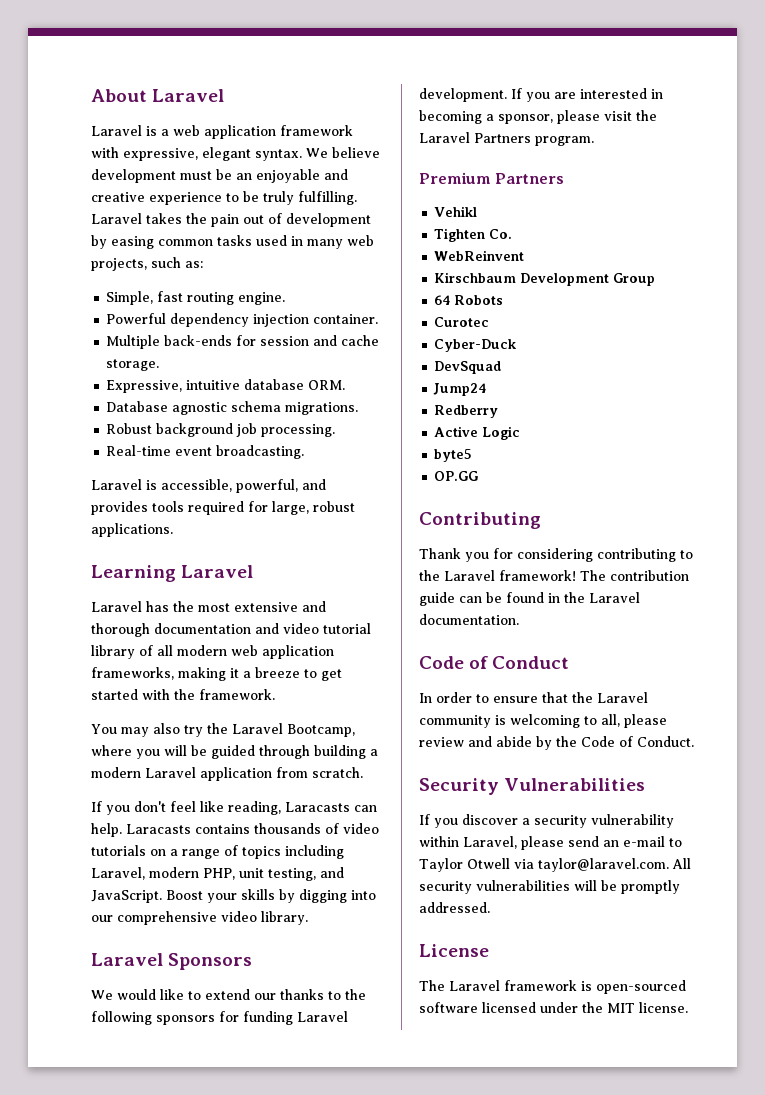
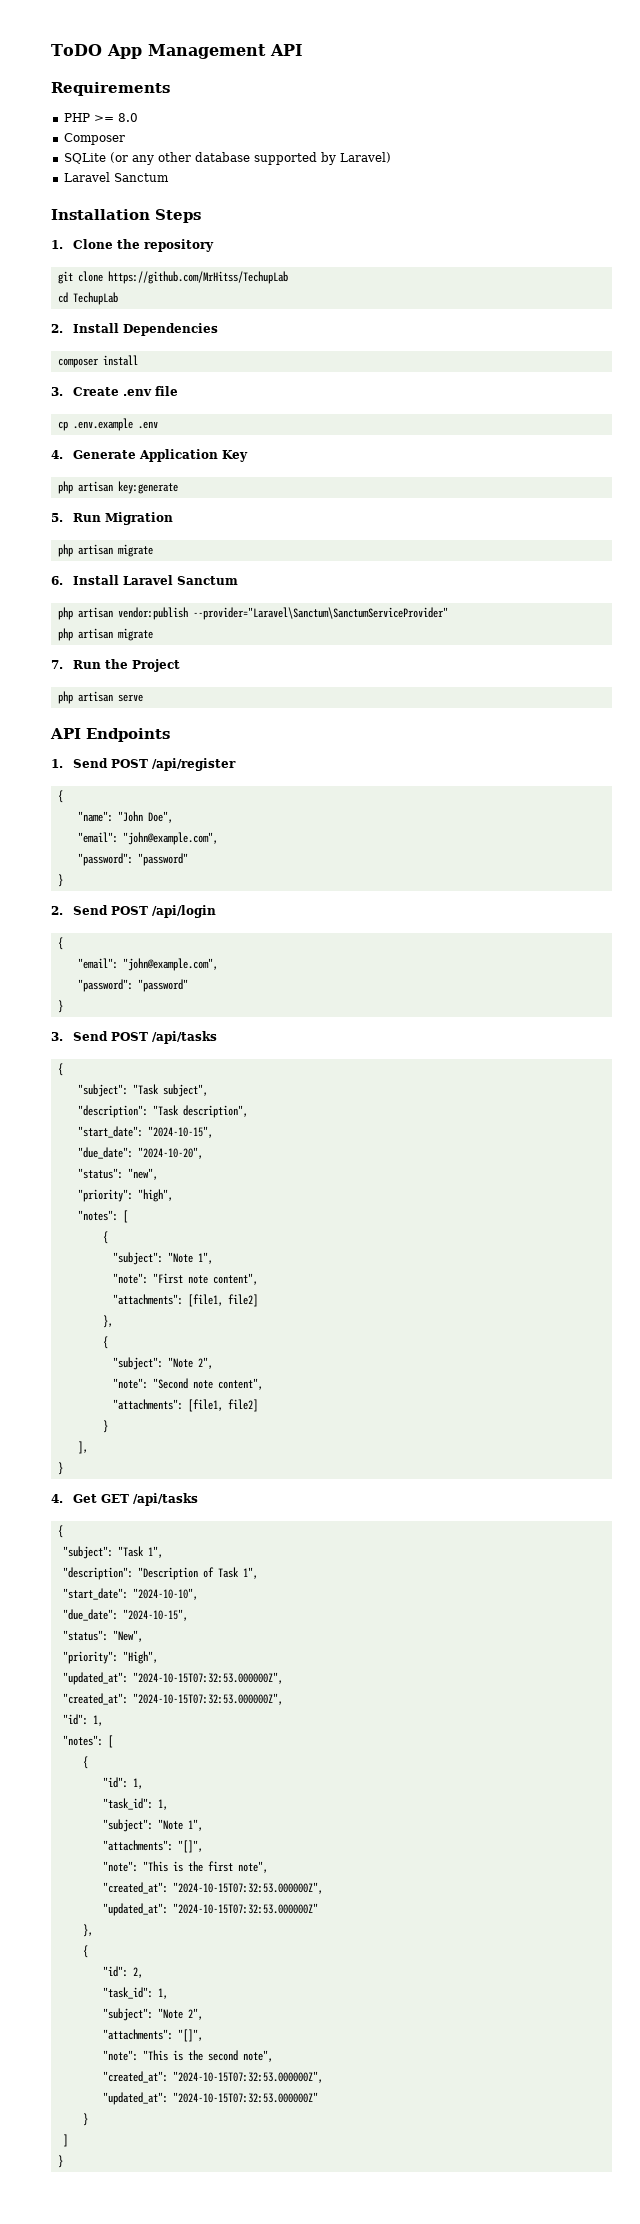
[91,89,225,102] [91,125,353,139] [91,147,380,161] [91,169,348,183] [91,191,357,205] [91,213,371,227] [91,235,374,249] [91,257,203,271] [106,291,286,305] [106,313,379,327] [106,335,380,349] [106,359,160,371] [106,379,346,393] [106,401,359,415] [106,423,336,437] [106,445,305,459] [91,479,326,493] [91,501,355,515] [91,523,173,537] [91,565,254,582] [91,601,326,612] [91,623,371,637] [91,645,334,659] [91,667,342,681] [91,689,275,700] [91,723,355,737] [91,745,378,759] [91,767,363,781] [91,801,377,815] [91,823,379,837] [91,845,344,859] [91,867,344,881] [91,889,376,903] [91,911,308,925] [91,953,253,970] [91,989,366,1000] [91,1011,348,1025] [419,88,663,102] [419,110,657,124] [419,132,594,146] [419,172,565,184] [434,206,478,217] [434,228,513,242] [434,250,525,261] [434,272,656,286] [434,295,504,305] [434,317,490,327] [434,339,518,352] [434,361,502,374] [433,383,487,396] [434,405,499,418] [434,426,521,440] [434,449,473,462] [434,471,480,481] [419,512,541,529] [419,548,693,562] [419,570,689,581] [419,592,640,606] [419,614,519,625] [419,656,570,669] [419,692,648,703] [419,714,667,728] [419,736,694,750] [419,778,646,795] [419,814,674,828] [419,836,682,850] [419,858,691,872] [419,880,680,894] [419,902,490,913] [419,944,489,957] [419,980,686,994] [419,1002,688,1013] About Laravel // Laravel is a web application framework with expressive, elegant syntax. We believe development must be an enjoyable and creative experience to be truly fulfilling. Laravel takes the pain out of development by easing common tasks used in many web projects, such as: // Simple, fast routing engine. // Powerful dependency injection container. // Multiple back-ends for session and cache storage. // Expressive, intuitive database ORM. // Database agnostic schema migrations. // Robust background job processing. // Real-time event broadcasting. // Laravel is accessible, powerful, and provides tools required for large, robust applications. // Learning Laravel // Laravel has the most extensive and thorough documentation and video tutorial library of all modern web application frameworks, making it a breeze to get started with the framework. // You may also try the Laravel Bootcamp, where you will be guided through building a modern Laravel application from scratch. // If you don't feel like reading, Laracasts can help. Laracasts contains thousands of video tutorials on a range of topics including Laravel, modern PHP, unit testing, and JavaScript. Boost your skills by digging into our comprehensive video library. // Laravel Sponsors // We would like to extend our thanks to the following sponsors for funding Laravel development. If you are interested in becoming a sponsor, please visit the Laravel Partners program. // Premium Partners // Vehikl // Tighten Co. // WebReinvent // Kirschbaum Development Group // 64 Robots // Curotec // Cyber-Duck // DevSquad // Jump24 // Redberry // Active Logic // byte5 // OP.GG // Contributing // Thank you for considering contributing to the Laravel framework! The contribution guide can be found in the Laravel documentation. // Code of Conduct // In order to ensure that the Laravel community is welcoming to all, please review and abide by the Code of Conduct. // Security Vulnerabilities // If you discover a security vulnerability within Laravel, please send an e-mail to Taylor Otwell via taylor@laravel.com. All security vulnerabilities will be promptly addressed. // License // The Laravel framework is open-sourced software licensed under the MIT license. -> [51,44,302,59] [51,82,170,96] [63,113,138,122] [63,133,125,145] [63,152,391,165] [63,172,169,182] [51,209,201,223] [51,239,215,252] [57,271,288,284] [57,292,118,305] [51,323,219,336] [57,355,138,368] [51,386,179,396] [57,418,158,431] [51,449,249,462] [57,481,178,494] [51,512,174,525] [57,544,153,557] [51,575,239,585] [57,607,448,620] [57,628,153,641] [51,659,181,672] [57,691,143,704] [50,728,170,742] [51,758,237,771] [57,790,63,803] [77,811,173,823] [77,832,218,845] [77,853,188,866] [57,874,63,887] [51,905,217,918] [57,937,63,950] [77,958,218,971] [77,979,188,992] [57,1000,63,1013] [51,1031,218,1044] [57,1063,63,1076] [77,1084,208,1097] [77,1105,248,1118] [77,1126,213,1138] [77,1147,203,1159] [77,1168,158,1180] [77,1189,173,1202] [77,1210,128,1223] [102,1231,108,1244] [112,1252,213,1265] [112,1273,258,1285] [112,1294,258,1307] [102,1315,113,1328] [102,1336,108,1349] [112,1357,213,1370] [112,1378,263,1390] [112,1399,258,1412] [102,1420,108,1433] [77,1441,88,1454] [57,1462,63,1475] [51,1493,199,1506] [57,1525,63,1538] [62,1546,163,1559] [62,1567,258,1580] [62,1588,198,1600] [62,1609,188,1621] [62,1630,143,1642] [62,1651,158,1664] [62,1672,283,1685] [62,1693,283,1705] [62,1714,103,1726] [62,1735,113,1748] [82,1756,88,1769] [102,1777,143,1789] [102,1798,168,1810] [102,1819,203,1832] [102,1840,203,1853] [102,1861,268,1873] [102,1882,323,1894] [102,1903,318,1916] [82,1924,93,1937] [82,1945,88,1958] [102,1966,143,1978] [102,1987,168,1999] [102,2008,203,2021] [102,2029,203,2042] [102,2050,273,2062] [102,2071,323,2083] [102,2092,318,2105] [82,2113,88,2126] [62,2134,68,2147] [57,2155,63,2168] ToDO App Management API // Requirements // PHP >= 8.0 // Composer // SQLite (or any other database supported by Laravel) // Laravel Sanctum // Installation Steps // 1. Clone the repository // git clone https://github.com/MrHitss/TechupLab // cd TechupLab // 2. Install Dependencies // composer install // 3. Create .env file // cp .env.example .env // 4. Generate Application Key // php artisan key:generate // 5. Run Migration // php artisan migrate // 6. Install Laravel Sanctum // php artisan vendor:publish --provider="Laravel\Sanctum\SanctumServiceProvider" // php artisan migrate // 7. Run the Project // php artisan serve // API Endpoints // 1. Send POST /api/register // { // "name": "John Doe", // "email": "john@example.com", // "password": "password" // } // 2. Send POST /api/login // { // "email": "john@example.com", // "password": "password" // } // 3. Send POST /api/tasks // { // "subject": "Task subject", // "description": "Task description", // "start_date": "2024-10-15", // "due_date": "2024-10-20", // "status": "new", // "priority": "high", // "notes": [ // { // "subject": "Note 1", // "note": "First note content", // "attachments": [file1, file2] // }, // { // "subject": "Note 2", // "note": "Second note content", // "attachments": [file1, file2] // } // ], // } // 4. Get GET /api/tasks // { // "subject": "Task 1", // "description": "Description of Task 1", // "start_date": "2024-10-10", // "due_date": "2024-10-15", // "status": "New", // "priority": "High", // "updated_at": "2024-10-15T07:32:53.000000Z", // "created_at": "2024-10-15T07:32:53.000000Z", // "id": 1, // "notes": [ // { // "id": 1, // "task_id": 1, // "subject": "Note 1", // "attachments": "[]", // "note": "This is the first note", // "created_at": "2024-10-15T07:32:53.000000Z", // "updated_at": "2024-10-15T07:32:53.000000Z" // }, // { // "id": 2, // "task_id": 1, // "subject": "Note 2", // "attachments": "[]", // "note": "This is the second note", // "created_at": "2024-10-15T07:32:53.000000Z", // "updated_at": "2024-10-15T07:32:53.000000Z" // } // ] // }

